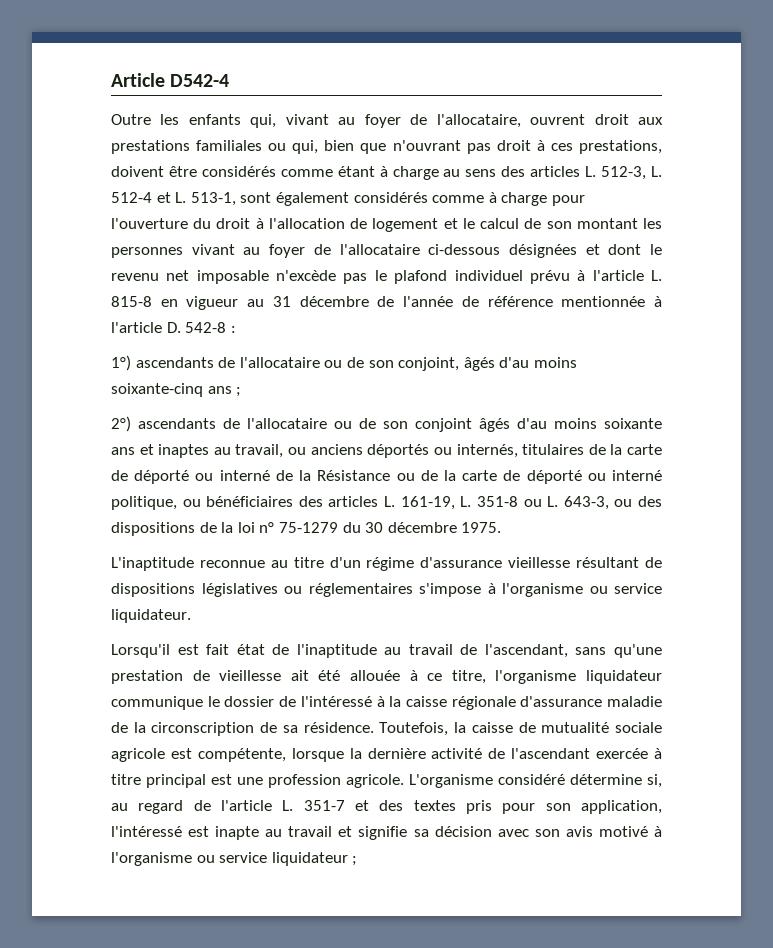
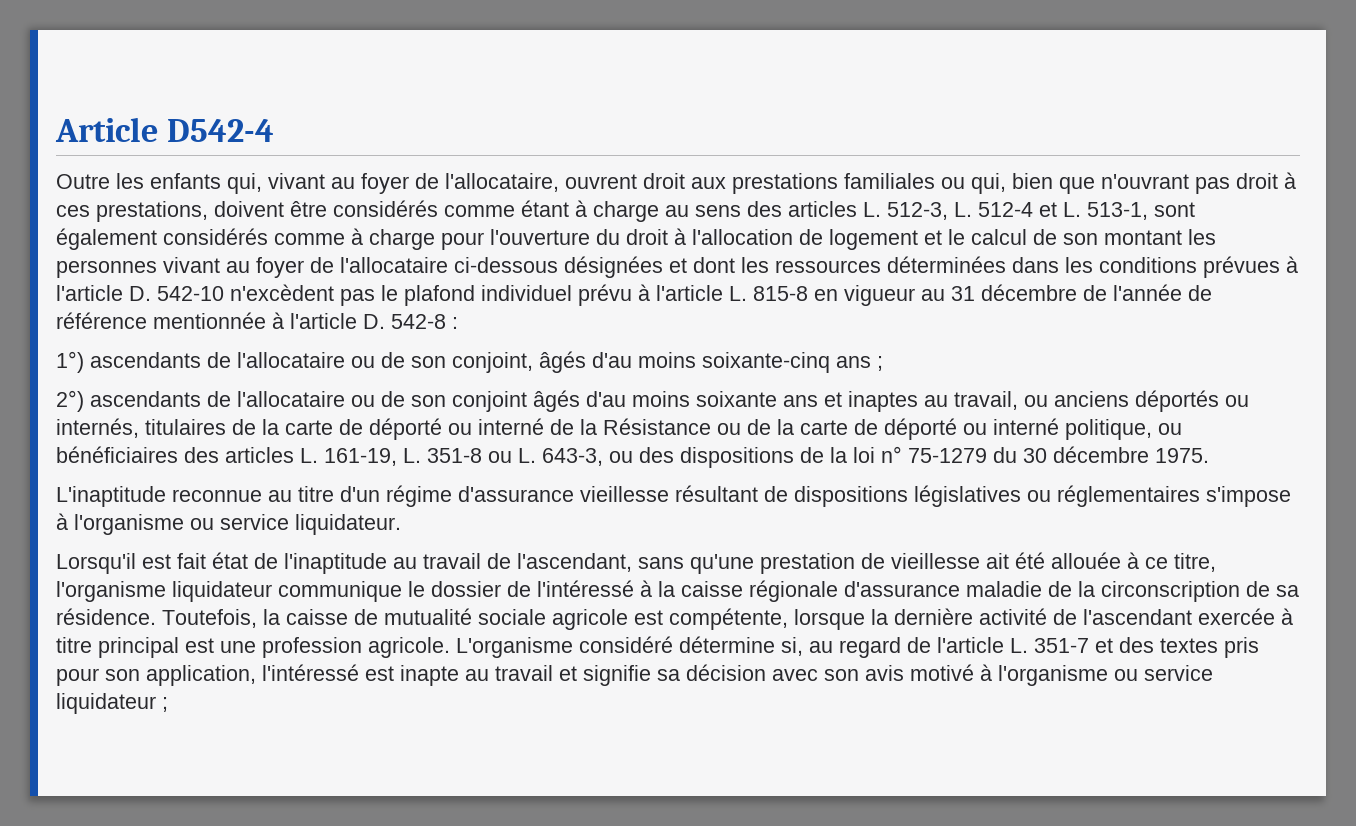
[650,244,662,255] [111,270,337,284] le revenu net imposable n'excède -> [741,256,1298,278] [56,284,334,301] les ressources déterminées dans les conditions prévues à l'article D. 542-10 n'excèdent

